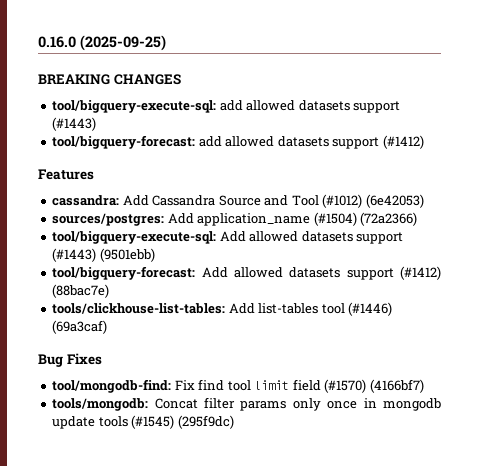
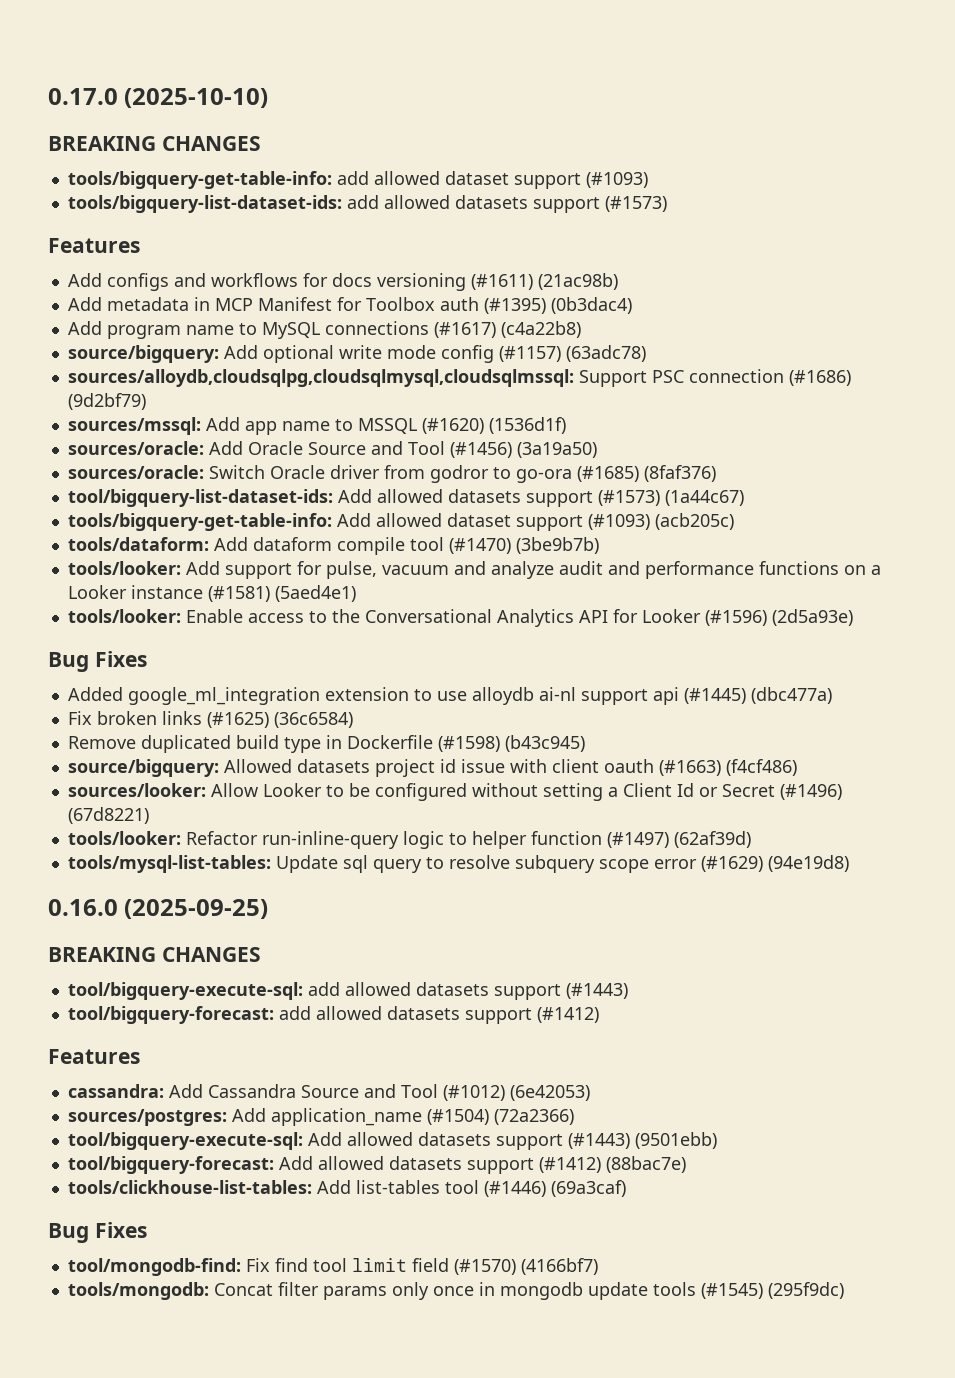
(38, 42) none -> [48,88,269,108] [48,136,261,151] [67,171,648,189] [67,195,667,213] [48,238,140,253] [67,273,618,291] [67,297,632,314] [67,321,581,339] [67,345,646,363] [67,369,851,387] [67,393,146,410] [67,417,566,435] [67,441,597,458] [67,465,716,483] [67,489,744,507] [67,513,734,531] [67,537,599,555] [67,561,881,579] [67,585,356,602] [67,609,853,627] [48,651,147,672] [67,687,832,705] [67,711,353,728] [67,735,585,753] [67,759,797,777] [67,783,842,801] [67,807,149,824] [67,831,751,849] [67,855,849,873] 0.17.0 (2025-10-10) // BREAKING CHANGES // tools/bigquery-get-table-info: add allowed dataset support (#1093) // tools/bigquery-list-dataset-ids: add allowed datasets support (#1573) // Features // Add configs and workflows for docs versioning (#1611) (21ac98b) // Add metadata in MCP Manifest for Toolbox auth (#1395) (0b3dac4) // Add program name to MySQL connections (#1617) (c4a22b8) // source/bigquery: Add optional write mode config (#1157) (63adc78) // sources/alloydb,cloudsqlpg,cloudsqlmysql,cloudsqlmssql: Support PSC connection (#1686) (9d2bf79) // sources/mssql: Add app name to MSSQL (#1620) (1536d1f) // sources/oracle: Add Oracle Source and Tool (#1456) (3a19a50) // sources/oracle: Switch Oracle driver from godror to go-ora (#1685) (8faf376) // tool/bigquery-list-dataset-ids: Add allowed datasets support (#1573) (1a44c67) // tools/bigquery-get-table-info: Add allowed dataset support (#1093) (acb205c) // tools/dataform: Add dataform compile tool (#1470) (3be9b7b) // tools/looker: Add support for pulse, vacuum and analyze audit and performance functions on a Looker instance (#1581) (5aed4e1) // tools/looker: Enable access to the Conversational Analytics API for Looker (#1596) (2d5a93e) // Bug Fixes // Added google_ml_integration extension to use alloydb ai-nl support api (#1445) (dbc477a) // Fix broken links (#1625) (36c6584) // Remove duplicated build type in Dockerfile (#1598) (b43c945) // source/bigquery: Allowed datasets project id issue with client oauth (#1663) (f4cf486) // sources/looker: Allow Looker to be configured without setting a Client Id or Secret (#1496) (67d8221) // tools/looker: Refactor run-inline-query logic to helper function (#1497) (62af39d) // tools/mysql-list-tables: Update sql query to resolve subquery scope error (#1629) (94e19d8) //

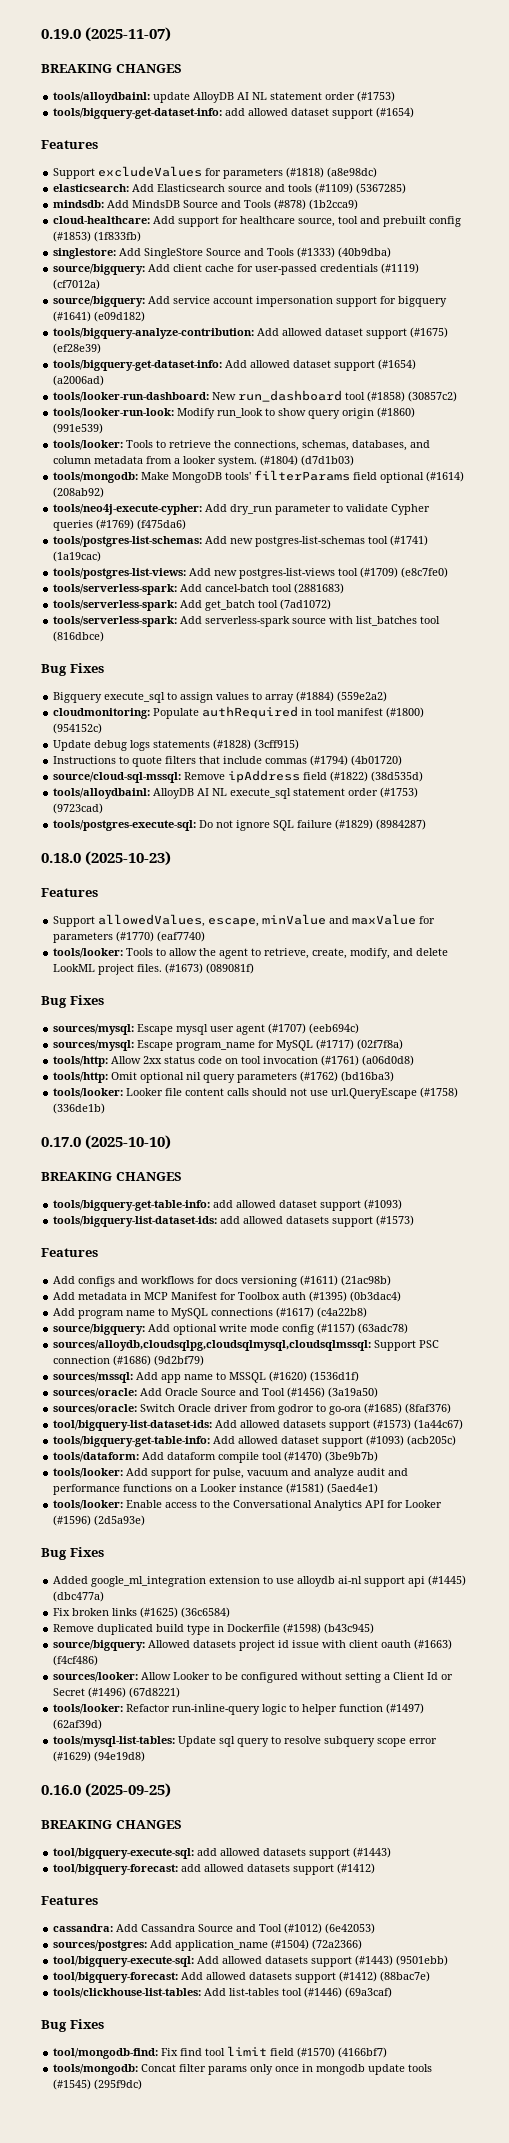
(48, 96) none -> [41,27,172,42] [41,64,182,73] [53,91,396,103] [53,107,415,119] [41,140,98,149] [53,166,378,179] [53,183,407,194] [53,199,359,210] [53,216,462,227] [53,231,142,242] [53,247,392,259] [53,263,420,275] [53,279,101,290] [53,296,448,307] [53,311,146,322] [53,327,449,339] [53,343,102,354] [53,359,417,371] [53,375,105,386] [53,390,458,402] [53,407,416,419] [53,423,104,434] [53,440,431,451] [53,455,355,467] [53,470,465,483] [53,487,105,498] [53,504,431,515] [53,519,187,531] [53,535,429,547] [53,551,102,562] [53,567,449,579] [53,583,345,595] [53,599,332,611] [53,616,441,627] [53,631,105,642] [41,663,104,676] [53,691,388,703] [53,706,425,719] [53,723,103,734] [53,739,300,751] [53,755,403,767] [53,770,424,783] [53,787,419,799] [53,803,104,814] [53,819,427,831] [41,851,172,866] [41,888,98,897] [53,914,436,927] [53,931,206,943] [53,948,449,959] [53,963,255,975] [41,995,104,1008] [53,1023,360,1035] [53,1039,404,1051] [53,1055,415,1067] [53,1071,395,1083] [53,1087,459,1099] [53,1103,106,1114] 0.19.0 (2025-11-07) // BREAKING CHANGES // tools/alloydbainl: update AlloyDB AI NL statement order (#1753) // tools/bigquery-get-dataset-info: add allowed dataset support (#1654) // Features // Support excludeValues for parameters (#1818) (a8e98dc) // elasticsearch: Add Elasticsearch source and tools (#1109) (5367285) // mindsdb: Add MindsDB Source and Tools (#878) (1b2cca9) // cloud-healthcare: Add support for healthcare source, tool and prebuilt config (#1853) (1f833fb) // singlestore: Add SingleStore Source and Tools (#1333) (40b9dba) // source/bigquery: Add client cache for user-passed credentials (#1119) (cf7012a) // source/bigquery: Add service account impersonation support for bigquery (#1641) (e09d182) // tools/bigquery-analyze-contribution: Add allowed dataset support (#1675) (ef28e39) // tools/bigquery-get-dataset-info: Add allowed dataset support (#1654) (a2006ad) // tools/looker-run-dashboard: New run_dashboard tool (#1858) (30857c2) // tools/looker-run-look: Modify run_look to show query origin (#1860) (991e539) // tools/looker: Tools to retrieve the connections, schemas, databases, and column metadata from a looker system. (#1804) (d7d1b03) // tools/mongodb: Make MongoDB tools' filterParams field optional (#1614) (208ab92) // tools/neo4j-execute-cypher: Add dry_run parameter to validate Cypher queries (#1769) (f475da6) // tools/postgres-list-schemas: Add new postgres-list-schemas tool (#1741) (1a19cac) // tools/postgres-list-views: Add new postgres-list-views tool (#1709) (e8c7fe0) // tools/serverless-spark: Add cancel-batch tool (2881683) // tools/serverless-spark: Add get_batch tool (7ad1072) // tools/serverless-spark: Add serverless-spark source with list_batches tool (816dbce) // Bug Fixes // Bigquery execute_sql to assign values to array (#1884) (559e2a2) // cloudmonitoring: Populate authRequired in tool manifest (#1800) (954152c) // Update debug logs statements (#1828) (3cff915) // Instructions to quote filters that include commas (#1794) (4b01720) // source/cloud-sql-mssql: Remove ipAddress field (#1822) (38d535d) // tools/alloydbainl: AlloyDB AI NL execute_sql statement order (#1753) (9723cad) // tools/postgres-execute-sql: Do not ignore SQL failure (#1829) (8984287) // 0.18.0 (2025-10-23) // Features // Support allowedValues, escape, minValue and maxValue for parameters (#1770) (eaf7740) // tools/looker: Tools to allow the agent to retrieve, create, modify, and delete LookML project files. (#1673) (089081f) // Bug Fixes // sources/mysql: Escape mysql user agent (#1707) (eeb694c) // sources/mysql: Escape program_name for MySQL (#1717) (02f7f8a) // tools/http: Allow 2xx status code on tool invocation (#1761) (a06d0d8) // tools/http: Omit optional nil query parameters (#1762) (bd16ba3) // tools/looker: Looker file content calls should not use url.QueryEscape (#1758) (336de1b) //

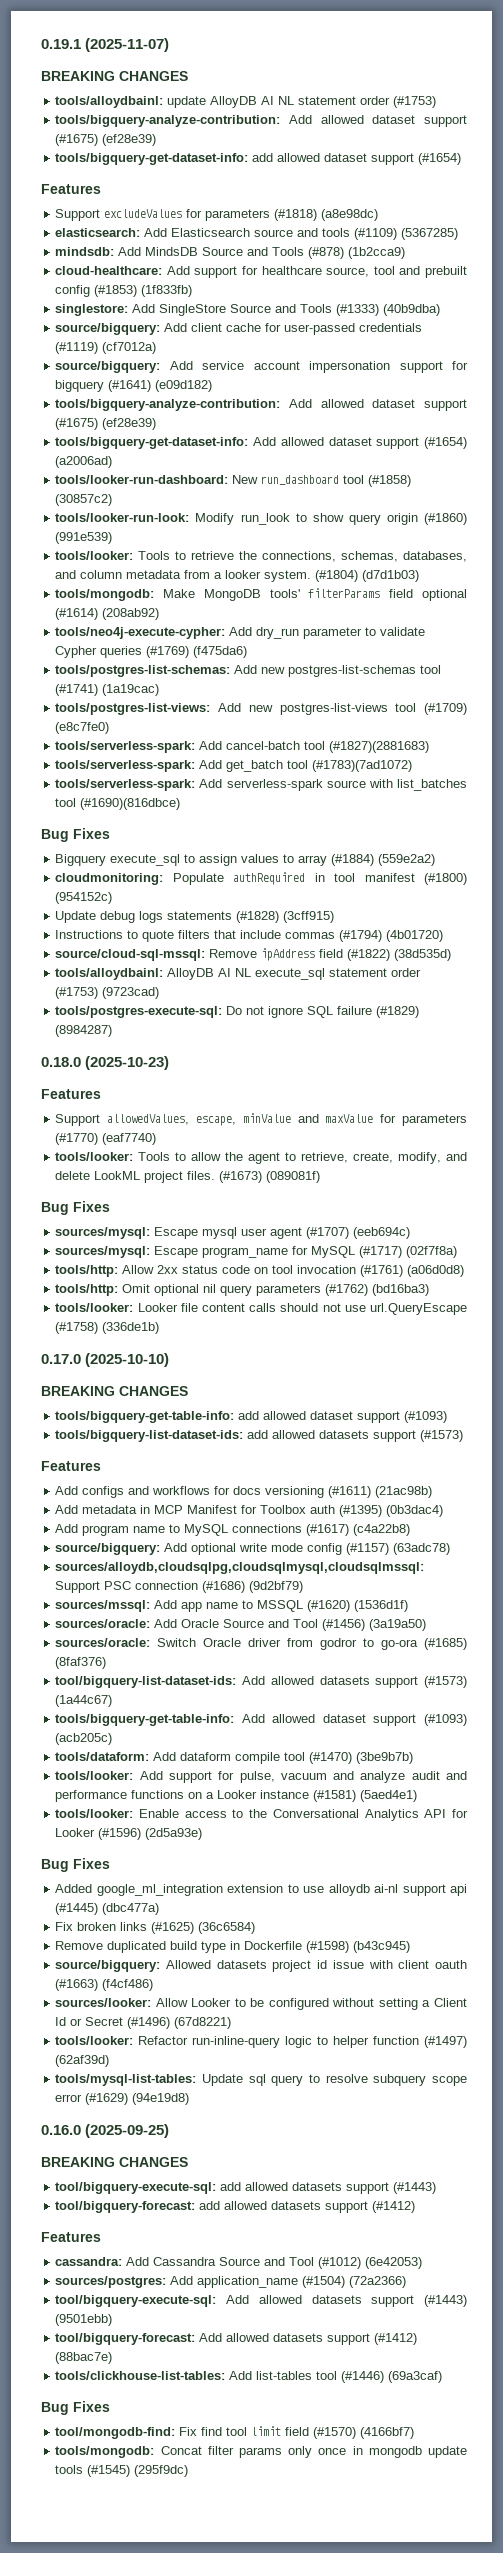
[41,29,81,39] 0.19.0 -> [41,39,81,49] 0.19.1
(396, 96) none -> [55,115,468,127] [55,134,157,146] // tools/bigquery-analyze-contribution: Add allowed dataset support (#1675) (ef28e39)
[294,583,345,594] (2881683) -> [329,741,430,753] (#1827)(2881683)
[280,599,332,610] (7ad1072) -> [312,760,413,772] (#1783)(7ad1072)
[53,631,105,642] (816dbce) -> [80,798,181,810] (#1690)(816dbce)

